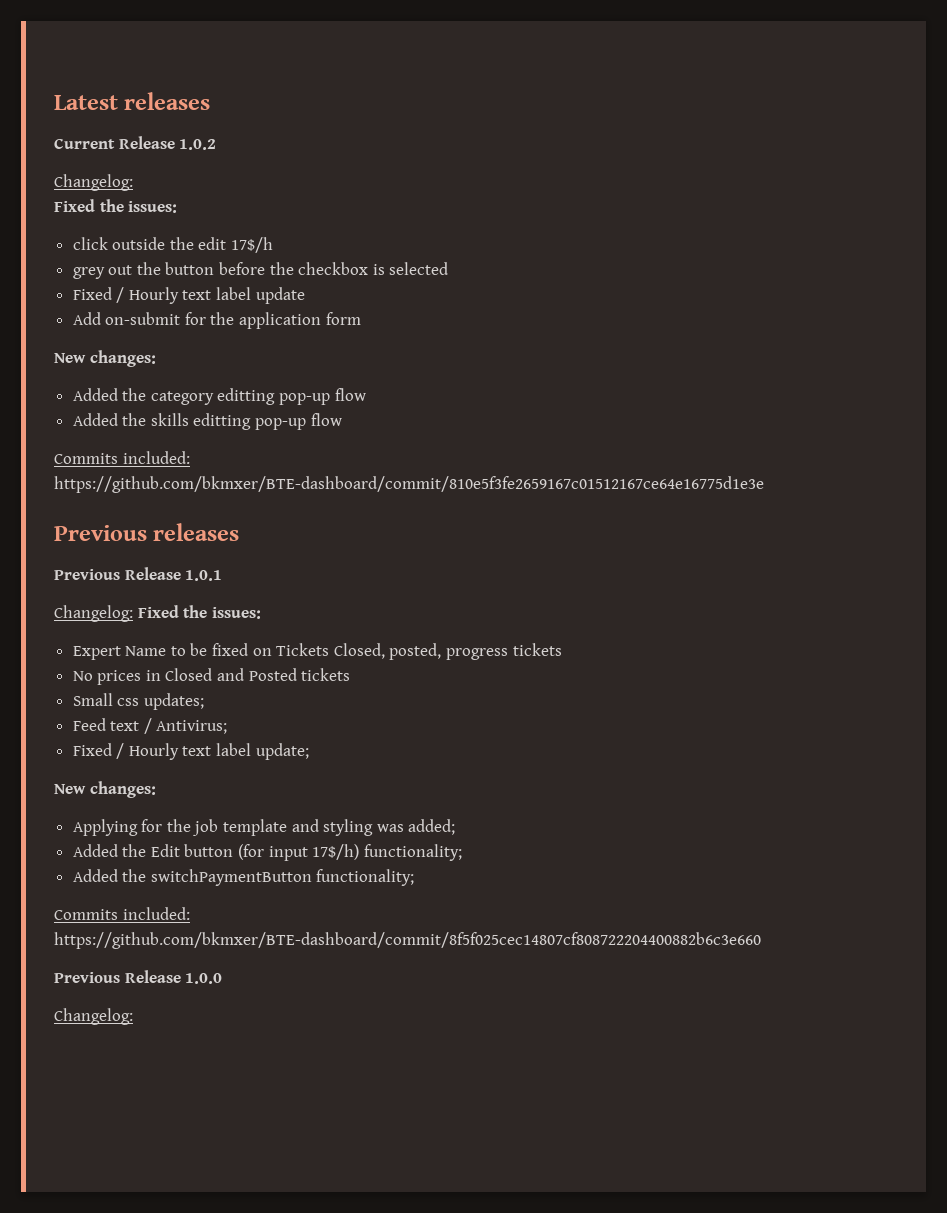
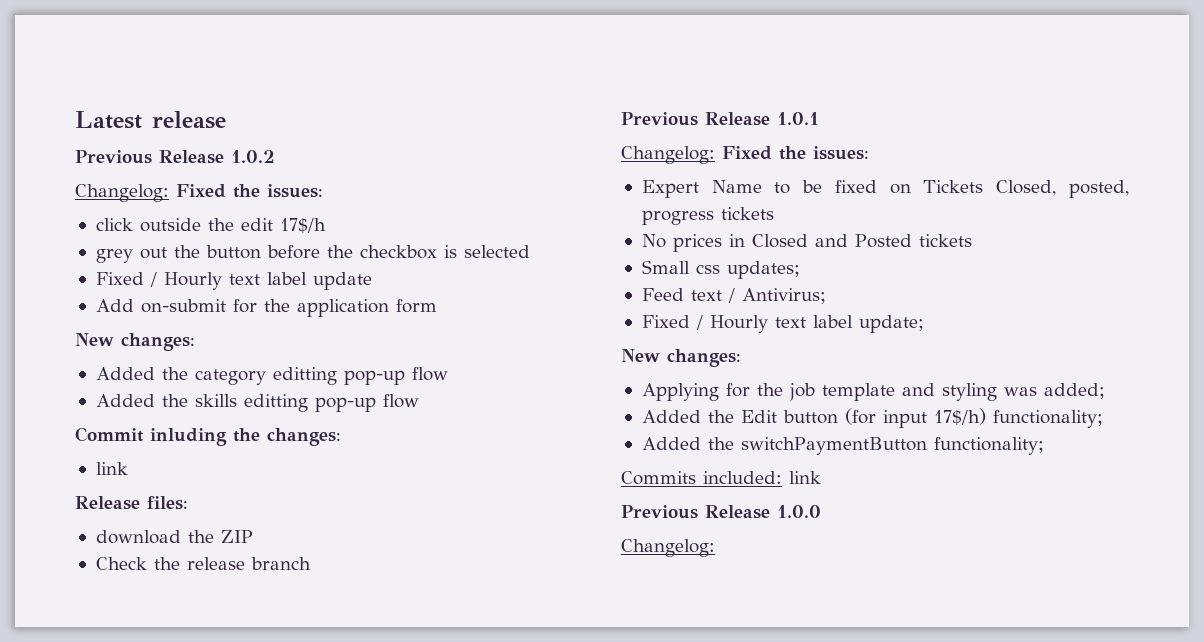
[124,92,211,110] [54,138,115,149] releases // Current -> [152,111,226,129] [75,150,152,164] release // Previous
(133, 182) // -> (169, 193) none
[54,451,190,464] [54,476,764,493] [54,523,240,541] Commits included: https://github.com/bkmxer/BTE-dashboard/commit/810e5f3fe2659167c01512167ce64e16775d1e3e // Previous releases -> [75,427,341,446] [95,462,128,475] [75,496,188,510] [95,530,253,544] [95,557,311,570] Commit inluding the changes: // link // Release files: // download the ZIP // Check the release branch
[54,932,761,949] https://github.com/bkmxer/BTE-dashboard/commit/8f5f025cec14807cf808722204400882b6c3e660 -> [789,471,821,484] link

